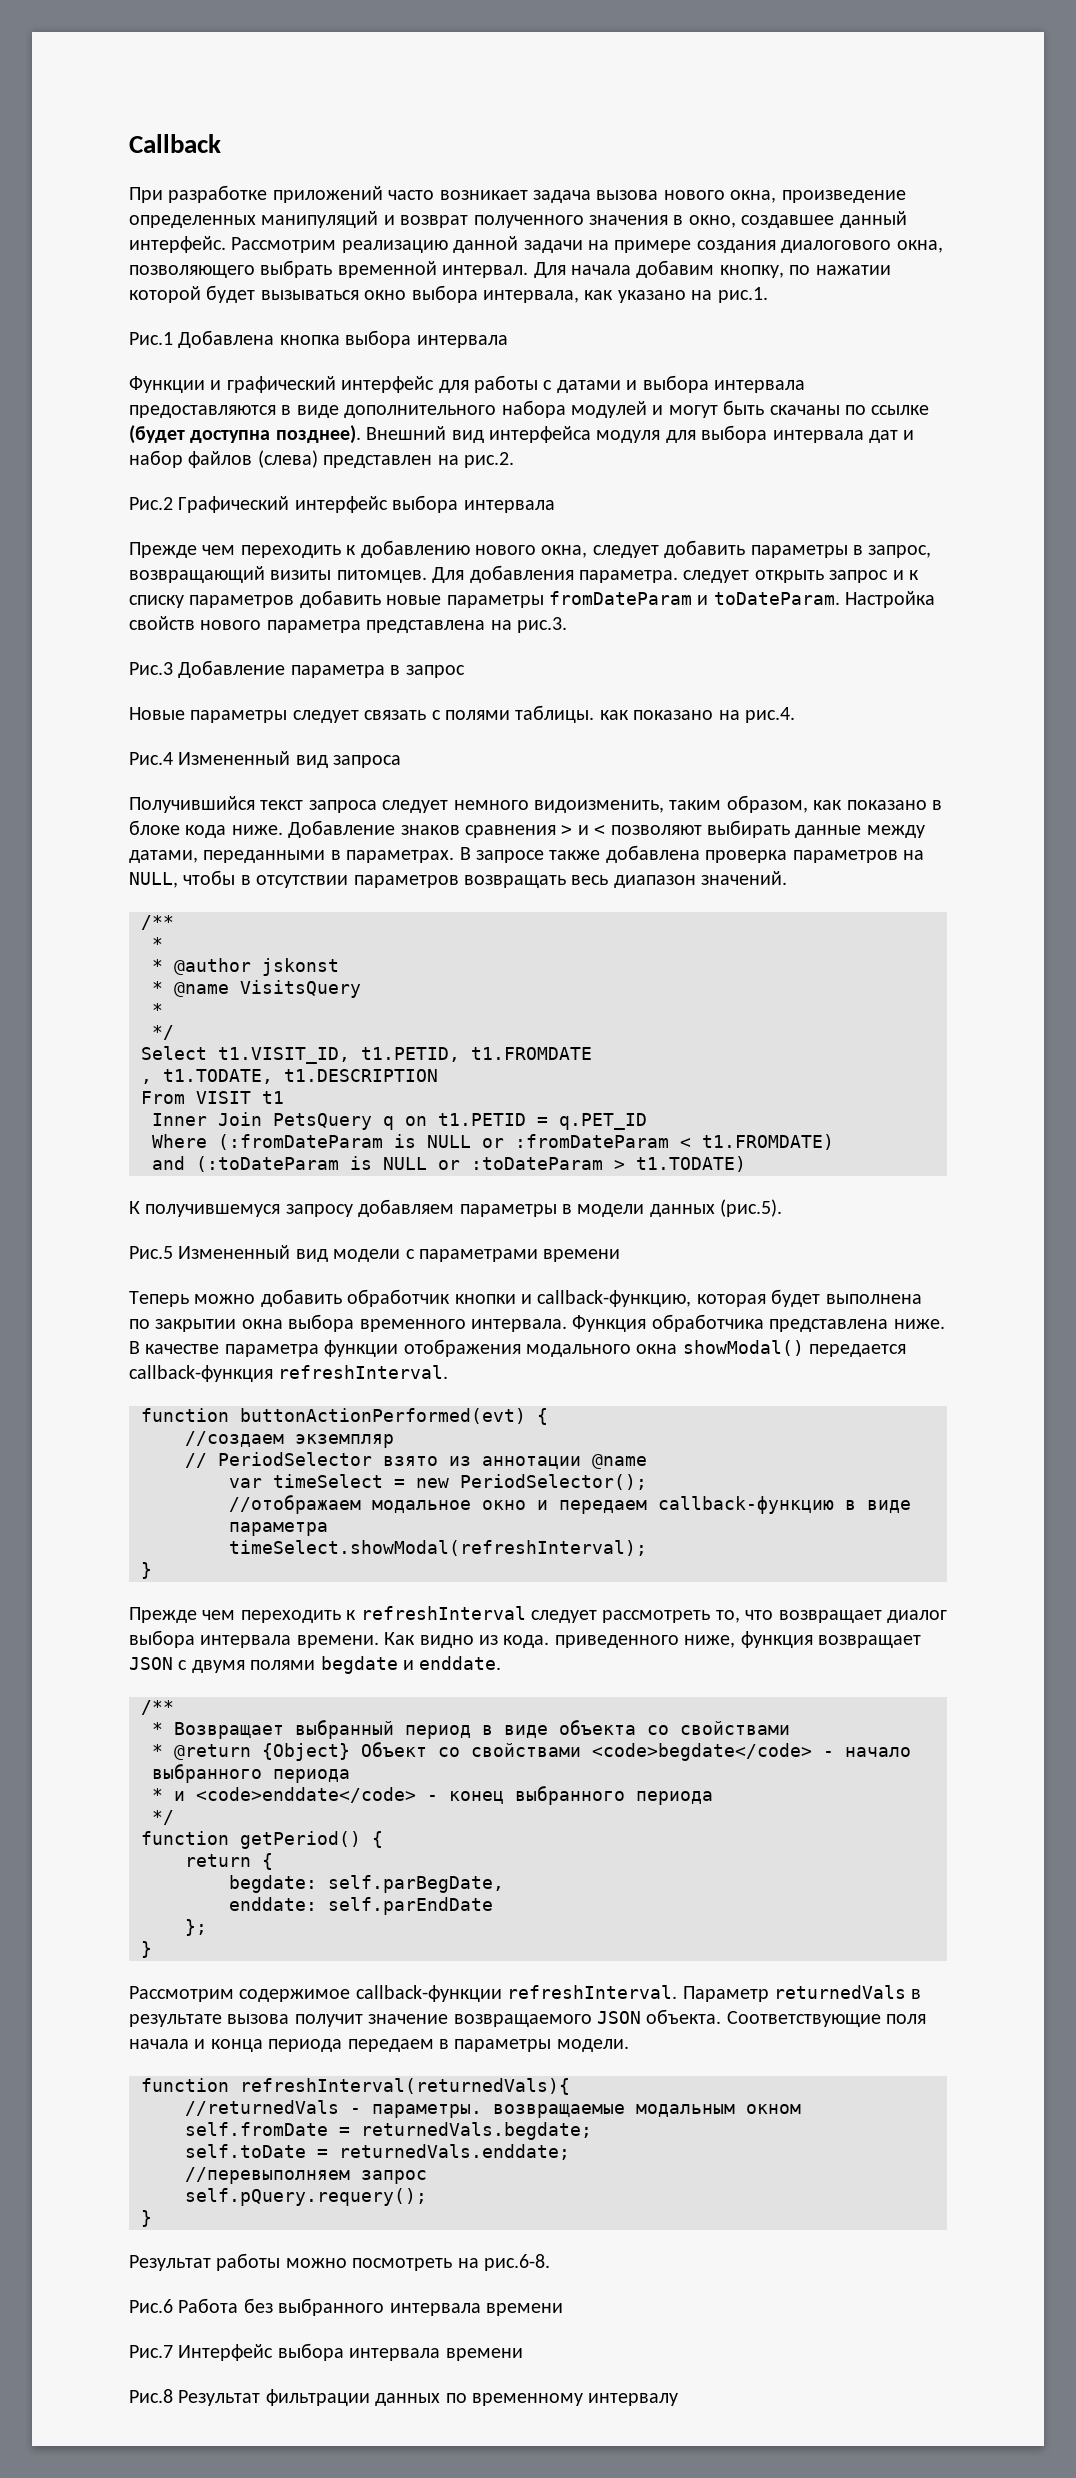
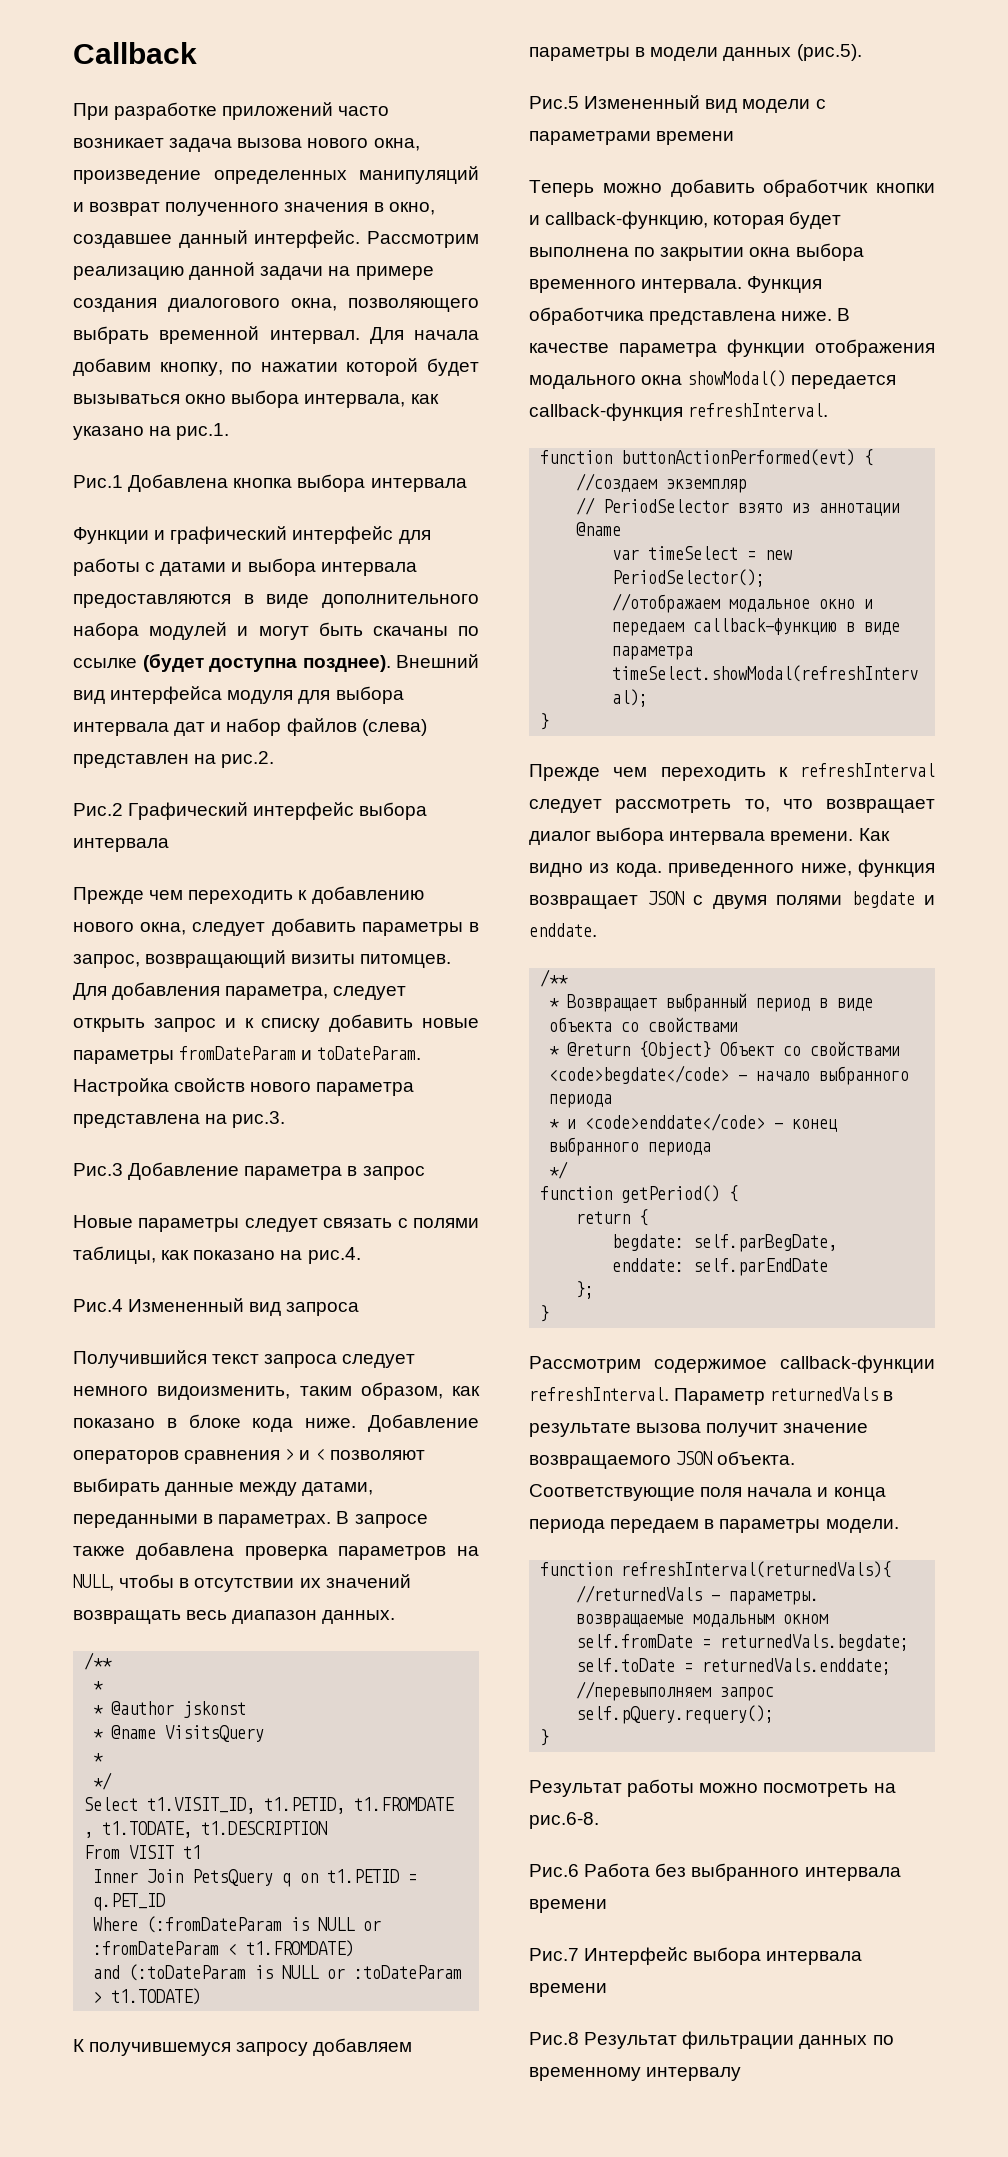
[579,570,678,583] параметра. -> [225,986,329,1000] параметра,
[189,595,295,608] параметров -> (321, 1025) none
[515,705,595,723] таблицы. -> [73,1246,156,1264] таблицы,
[400,825,460,835] знаков -> [73,1450,179,1464] операторов
[353,875,459,888] параметров -> [299,1574,411,1588] их значений
[701,871,788,885] значений. -> [322,1610,396,1624] данных.

